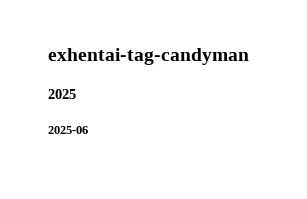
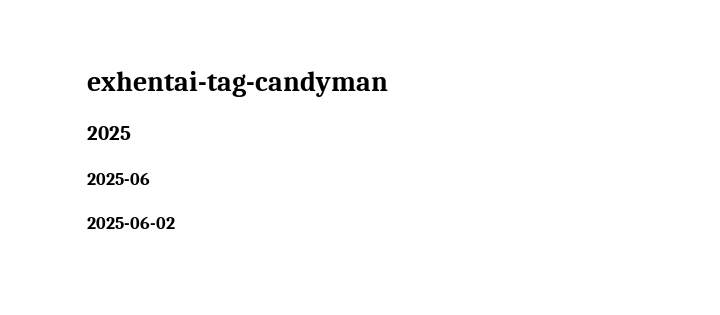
(88, 130) none -> [87,216,175,229] // 2025-06-02

